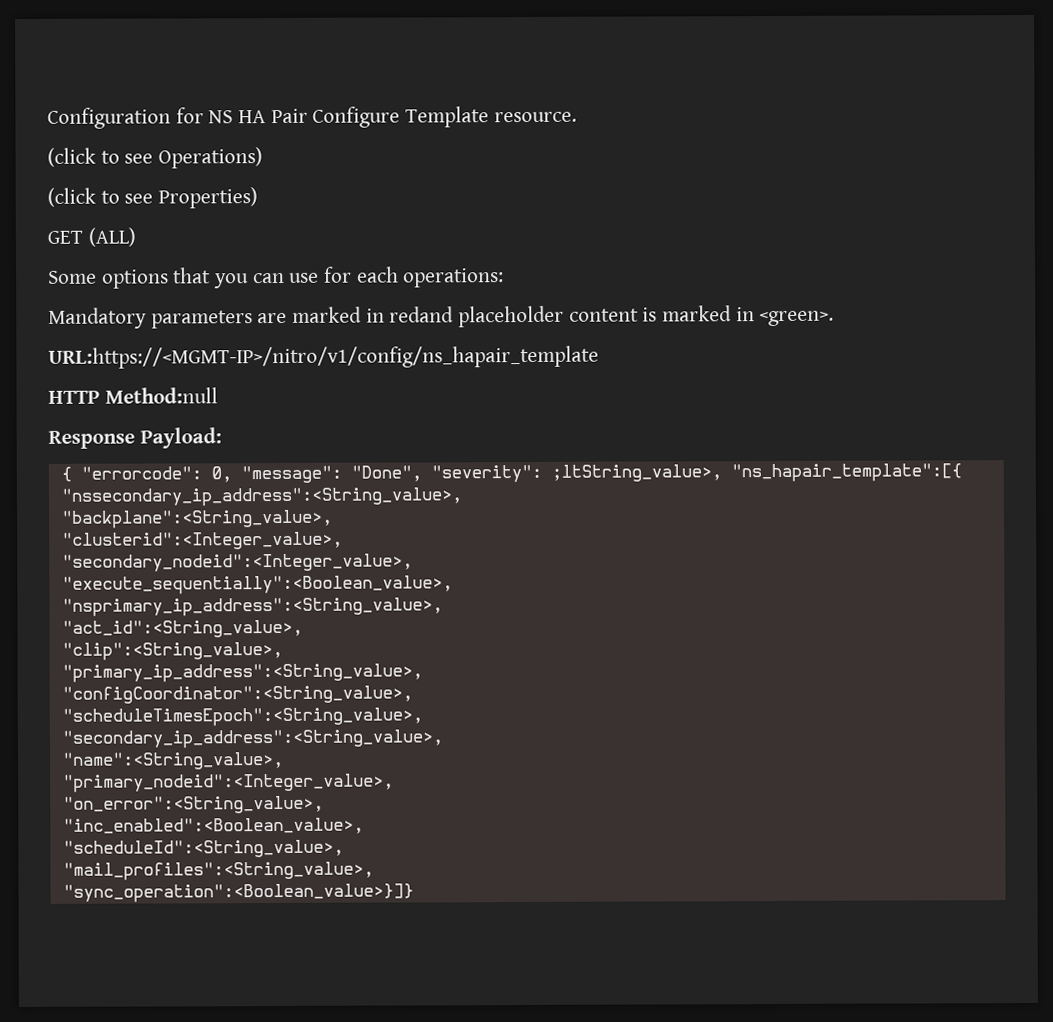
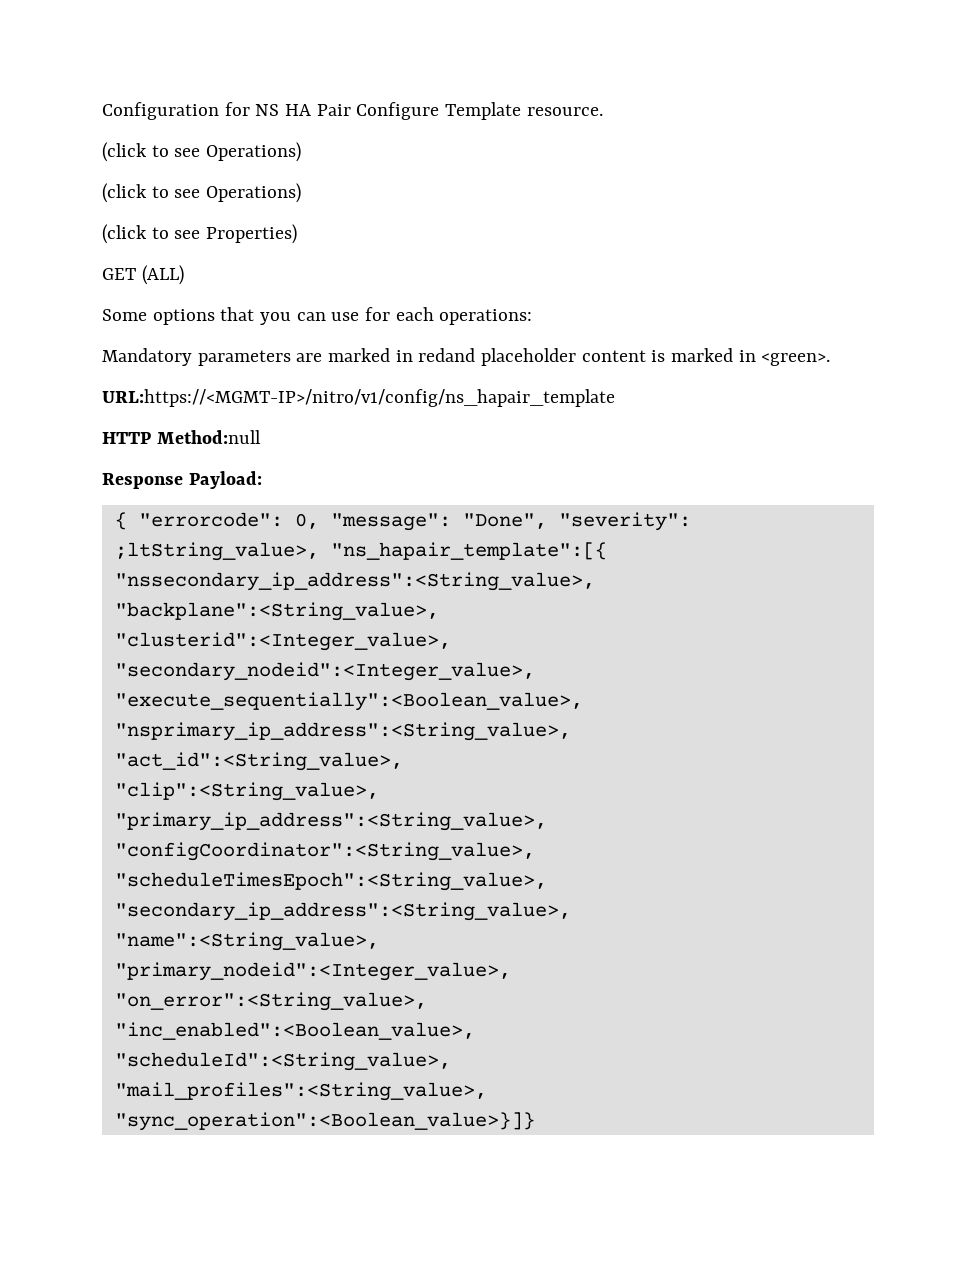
(264, 158) none -> [102,183,302,203] // (click to see Operations)

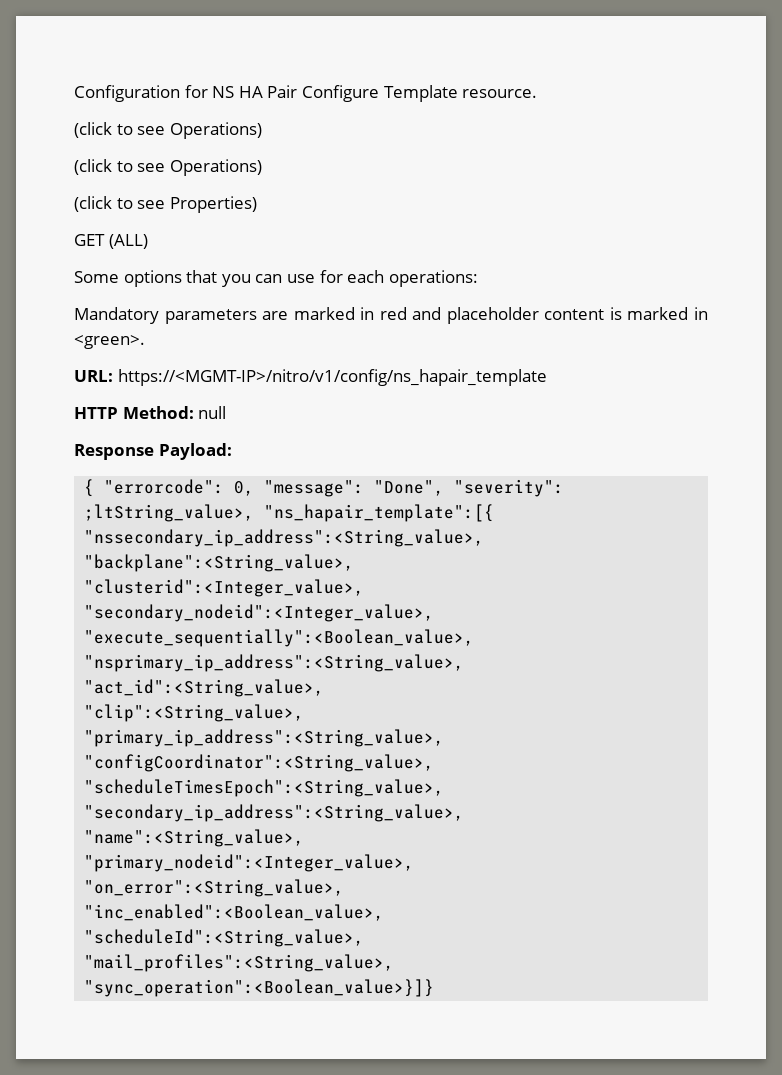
[418,348,476,362] redand -> [379,307,442,320] red and
[102,389,615,407] URL:https://<MGMT-IP>/nitro/v1/config/ns_hapair_template -> [74,369,547,386] URL: https://<MGMT-IP>/nitro/v1/config/ns_hapair_template
[156,430,261,444] Method:null -> [122,406,227,419] Method: null

